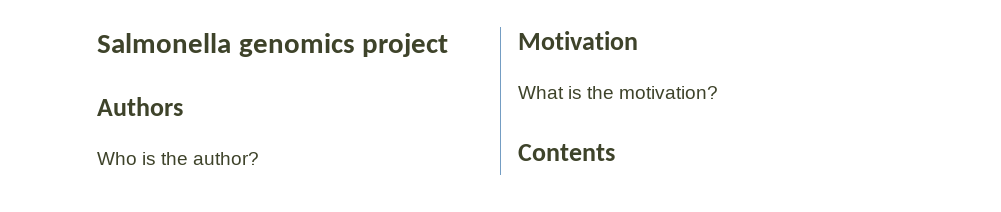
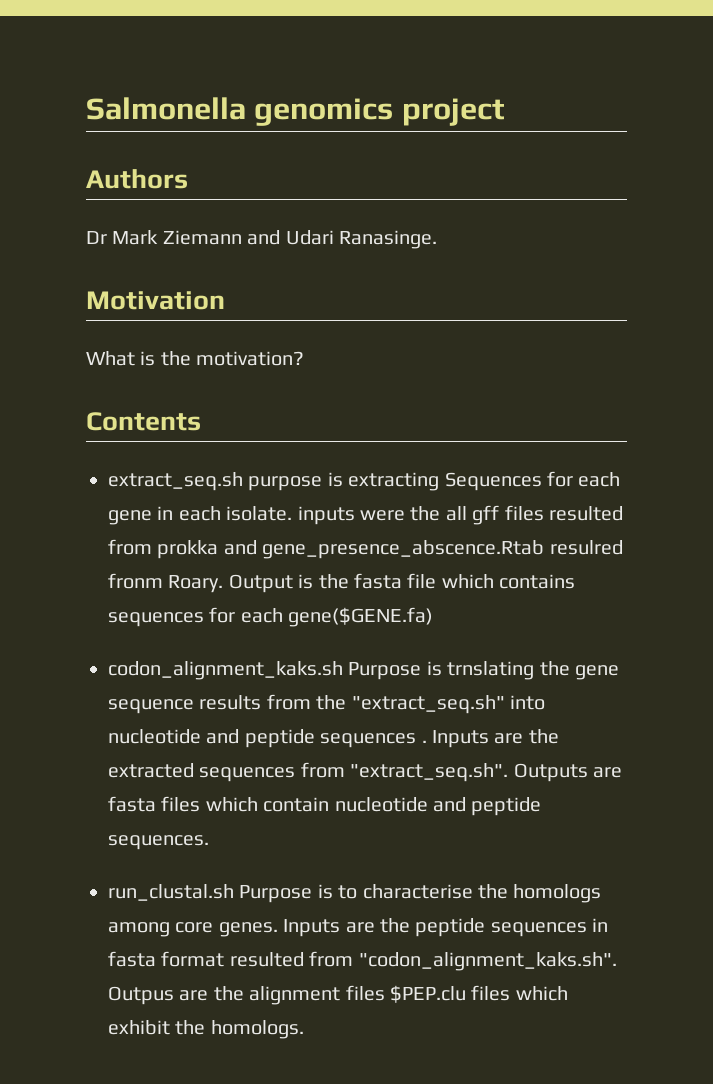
[97,152,260,165] Who is the author? -> [86,230,437,249] Dr Mark Ziemann and Udari Ranasinge.
(615, 152) none -> [108,471,621,491] [108,505,623,525] [108,539,623,559] [108,573,576,593] [108,607,434,627] [108,661,619,680] [108,694,545,714] [108,729,559,748] [108,762,622,782] [108,796,542,816] [108,835,209,850] [108,884,602,903] [108,918,609,937] [108,951,617,971] [108,985,568,1005] [108,1020,304,1039] // extract_seq.sh purpose is extracting Sequences for each gene in each isolate. inputs were the all gff files resulted from prokka and gene_presence_abscence.Rtab resulred fronm Roary. Output is the fasta file which contains sequences for each gene($GENE.fa) // codon_alignment_kaks.sh Purpose is trnslating the gene sequence results from the "extract_seq.sh" into nucleotide and peptide sequences . Inputs are the extracted sequences from "extract_seq.sh". Outputs are fasta files which contain nucleotide and peptide sequences. // run_clustal.sh Purpose is to characterise the homologs among core genes. Inputs are the peptide sequences in fasta format resulted from "codon_alignment_kaks.sh". Outpus are the alignment files $PEP.clu files which exhibit the homologs.

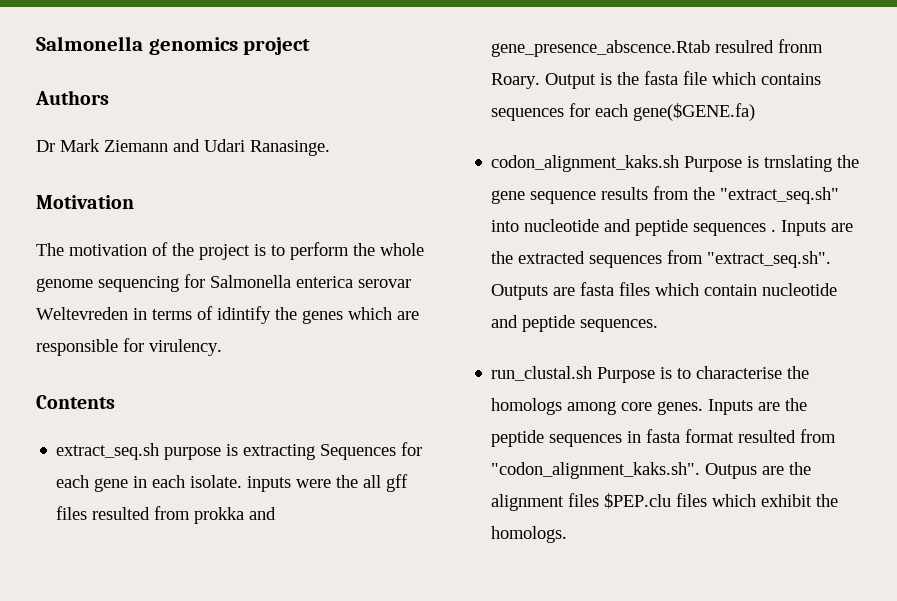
[86,351,305,366] What is the motivation? -> [36,242,424,260] [36,274,411,292] [36,306,419,324] [36,338,222,356] The motivation of the project is to perform the whole genome sequencing for Salmonella enterica serovar Weltevreden in terms of idintify the genes which are responsible for virulency.

